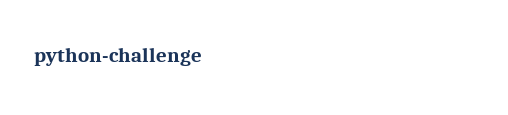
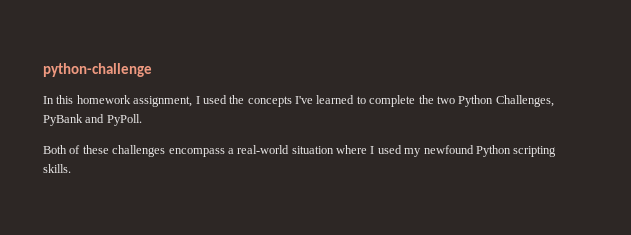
(202, 56) none -> [43,95,554,107] [43,114,142,126] [43,145,557,157] [43,164,71,173] // In this homework assignment, I used the concepts I've learned to complete the two Python Challenges, PyBank and PyPoll. // Both of these challenges encompass a real-world situation where I used my newfound Python scripting skills.

